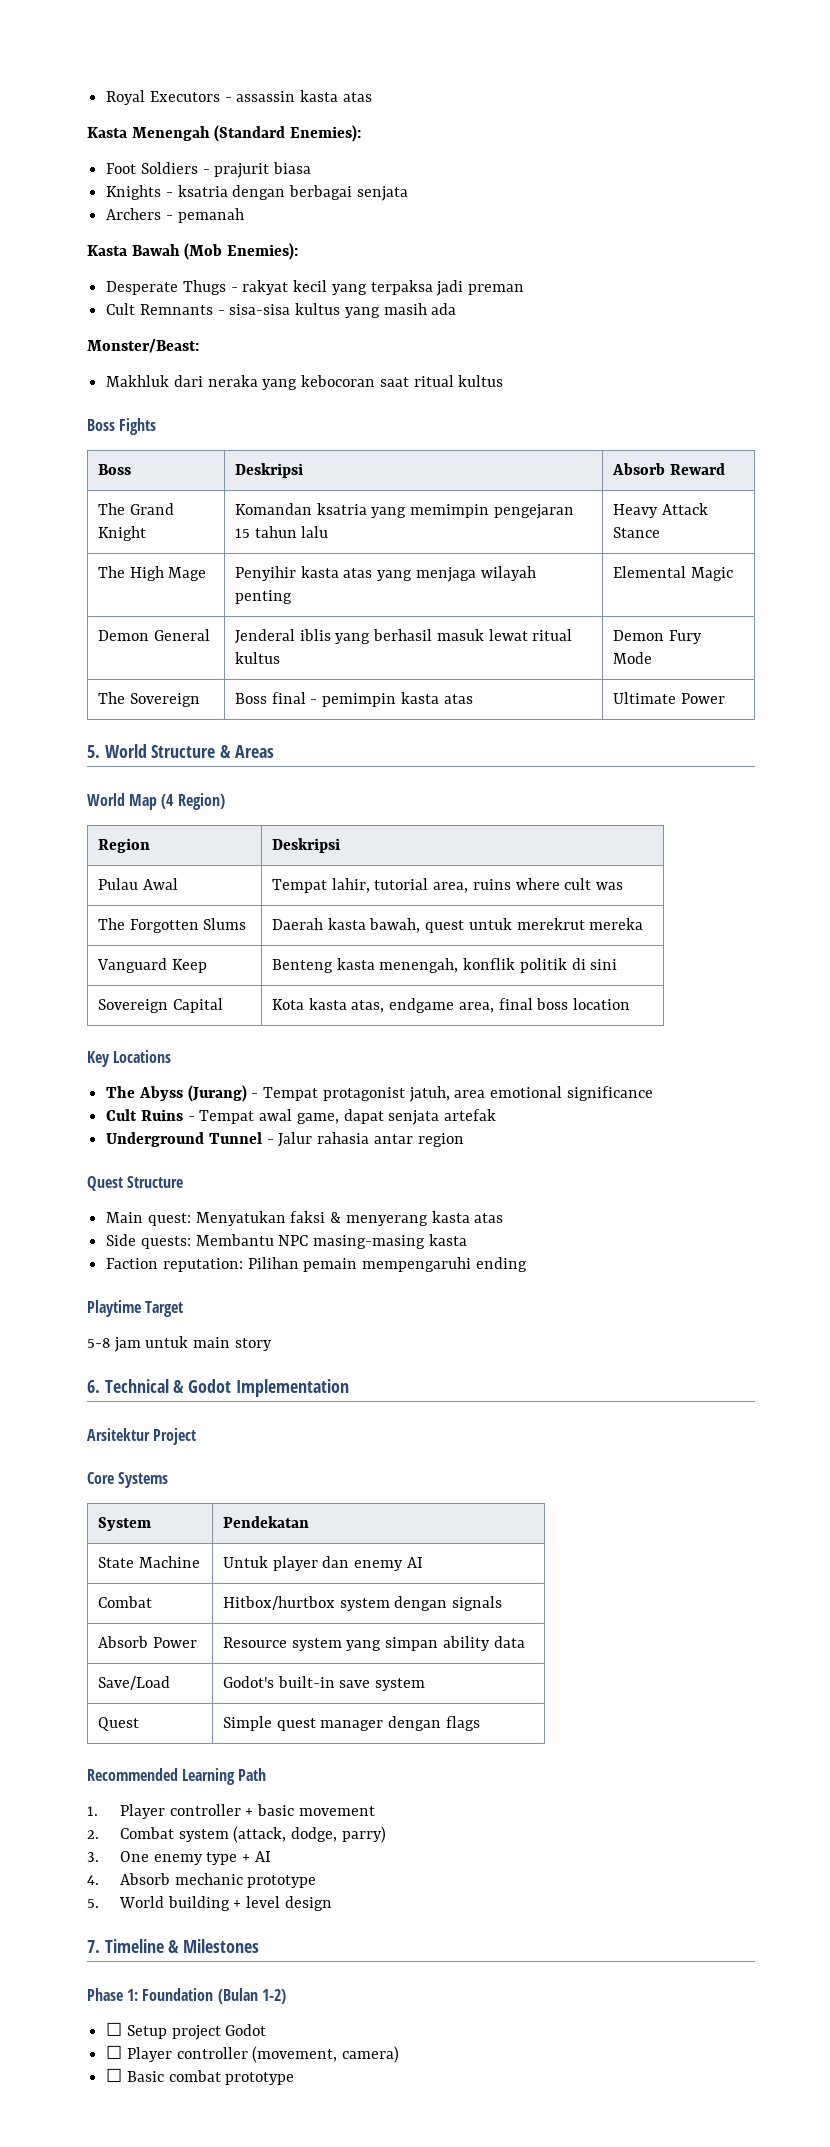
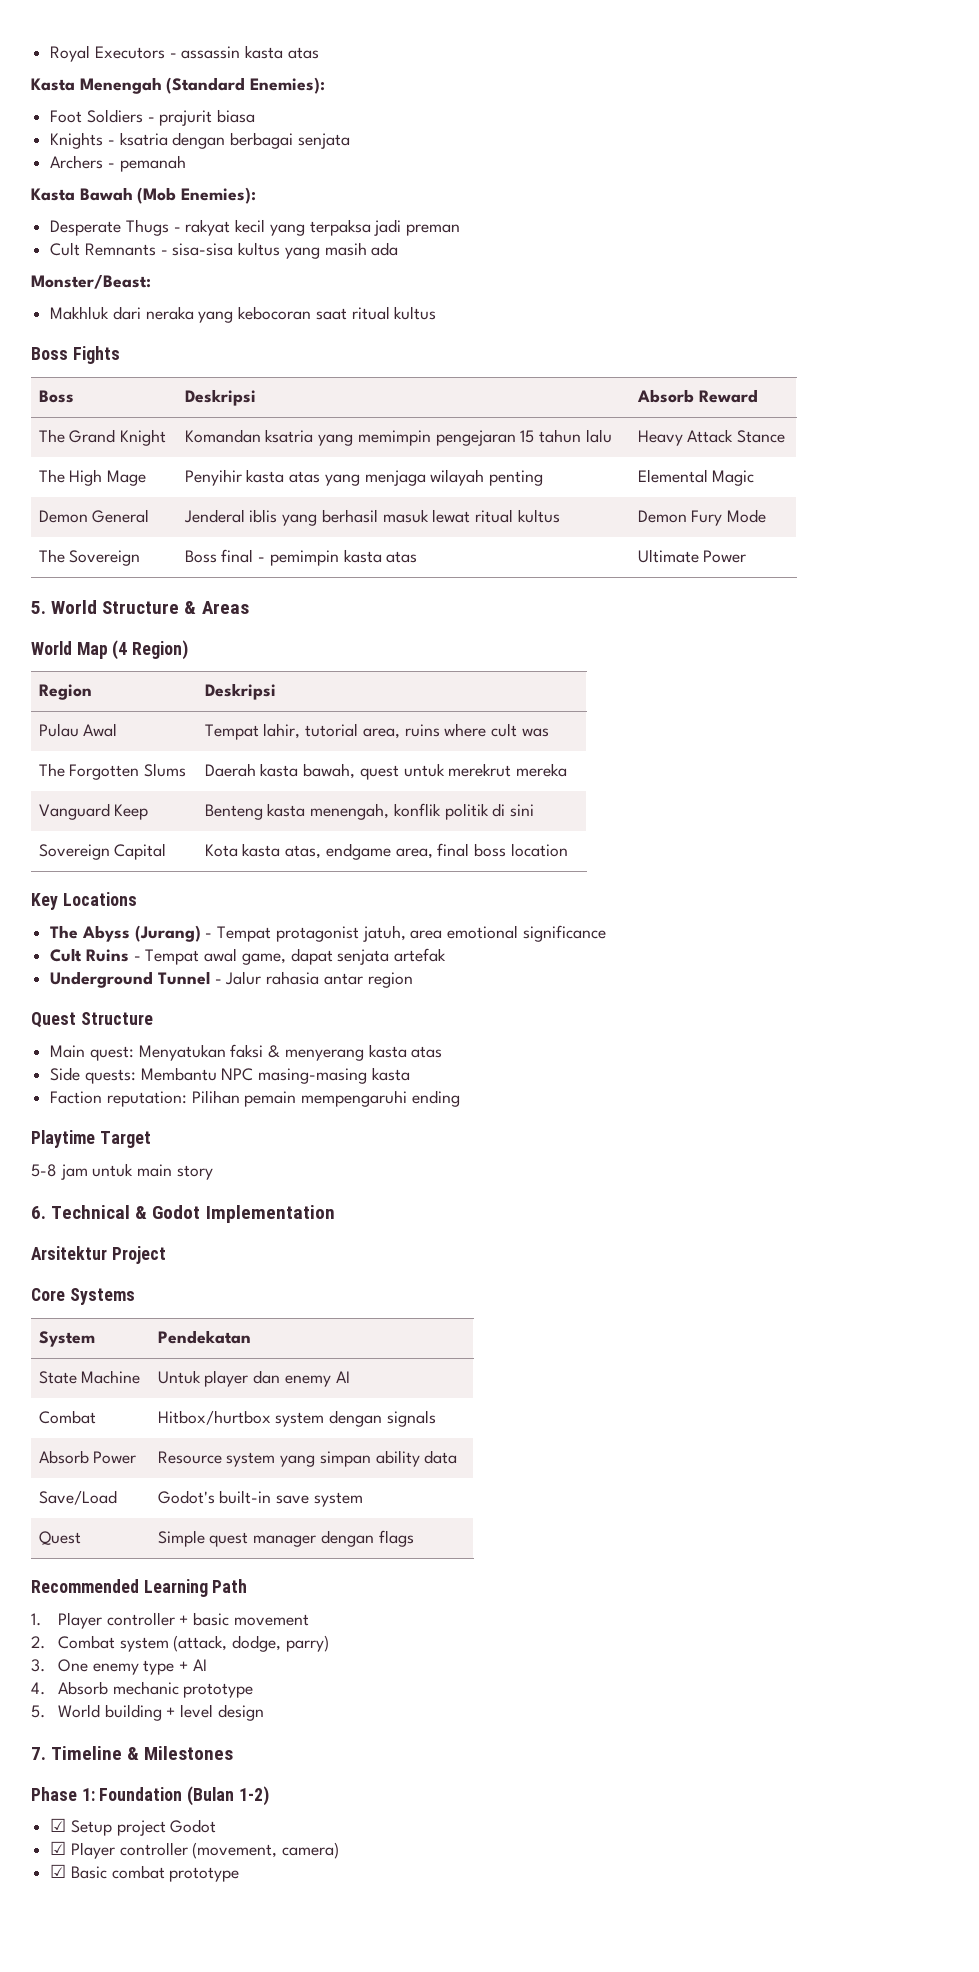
[106,2022,123,2036] ☐ -> [50,1818,67,1832] ☑
[106,2045,123,2059] ☐ -> [50,1841,67,1855] ☑
[106,2068,123,2082] ☐ -> [50,1864,67,1878] ☑

